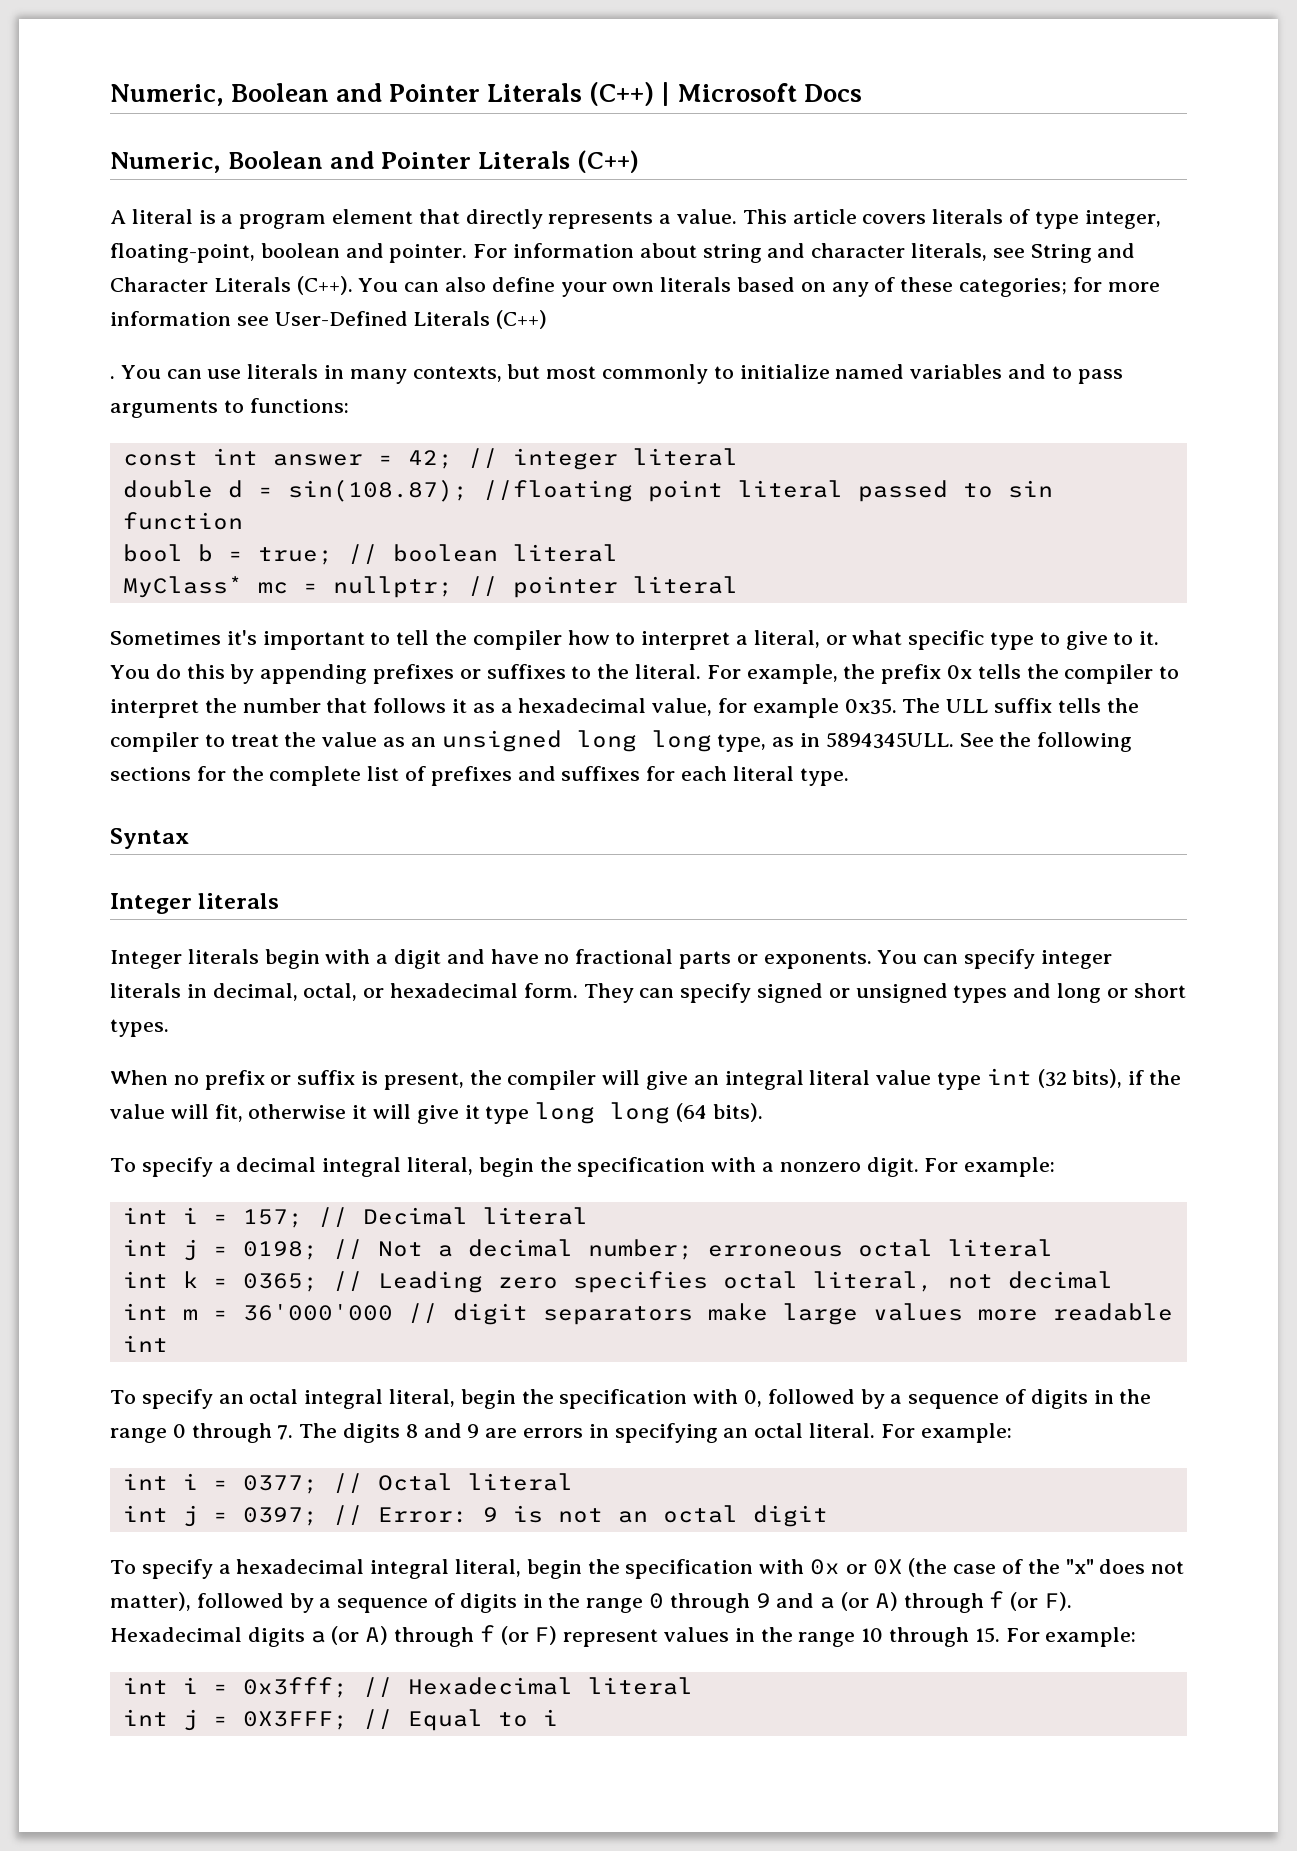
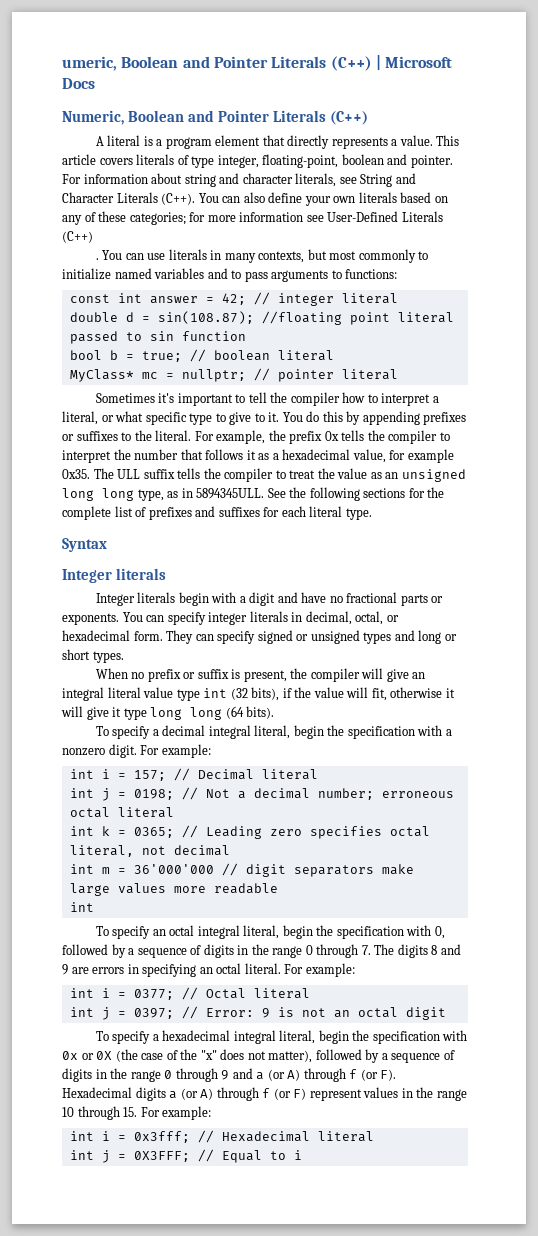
[110,84,224,106] Numeric, -> [62,56,117,71] umeric,

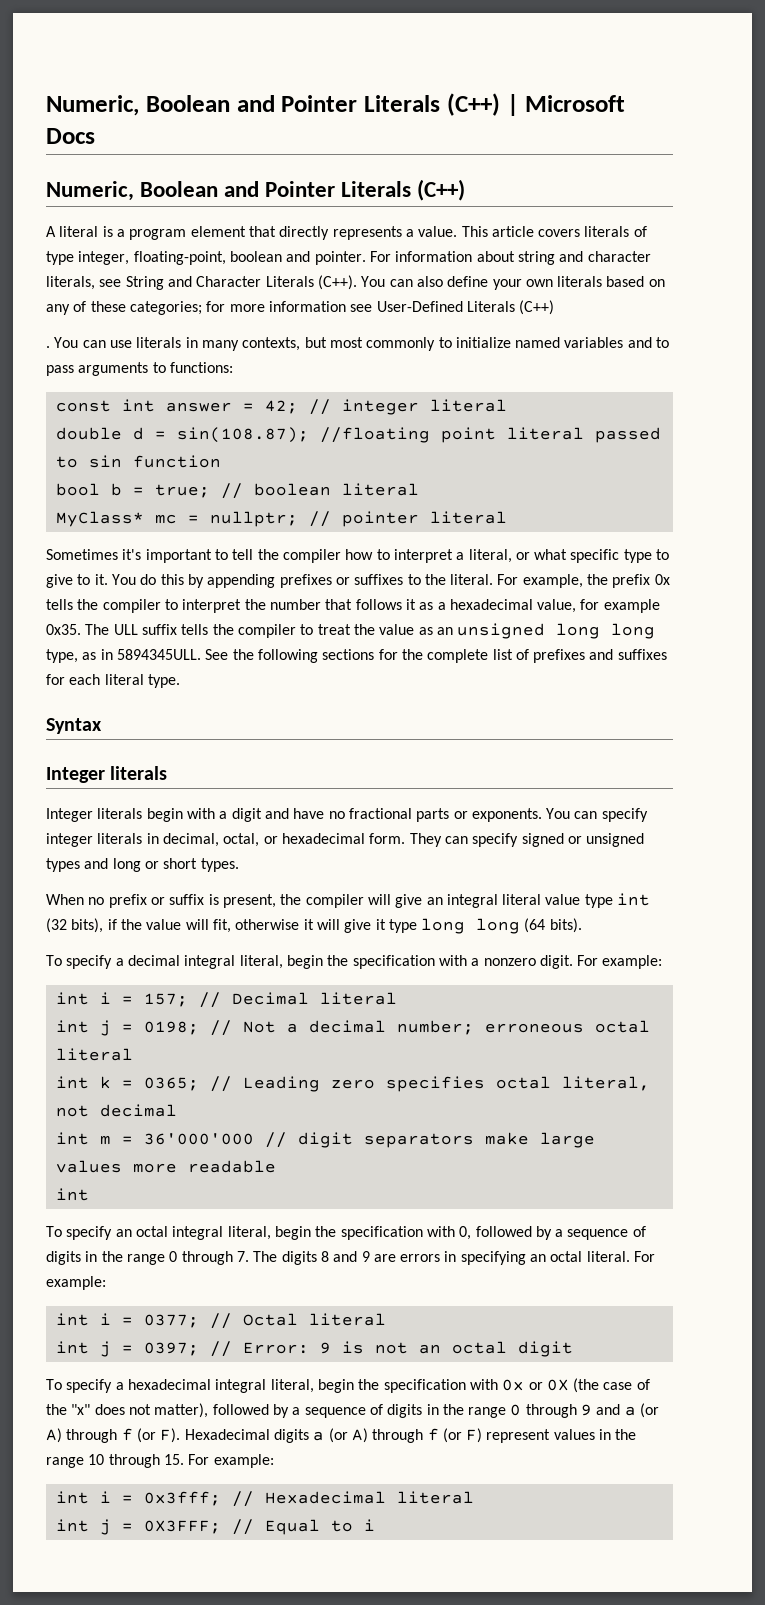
[62,56,117,71] umeric, -> [46,95,139,116] Numeric,

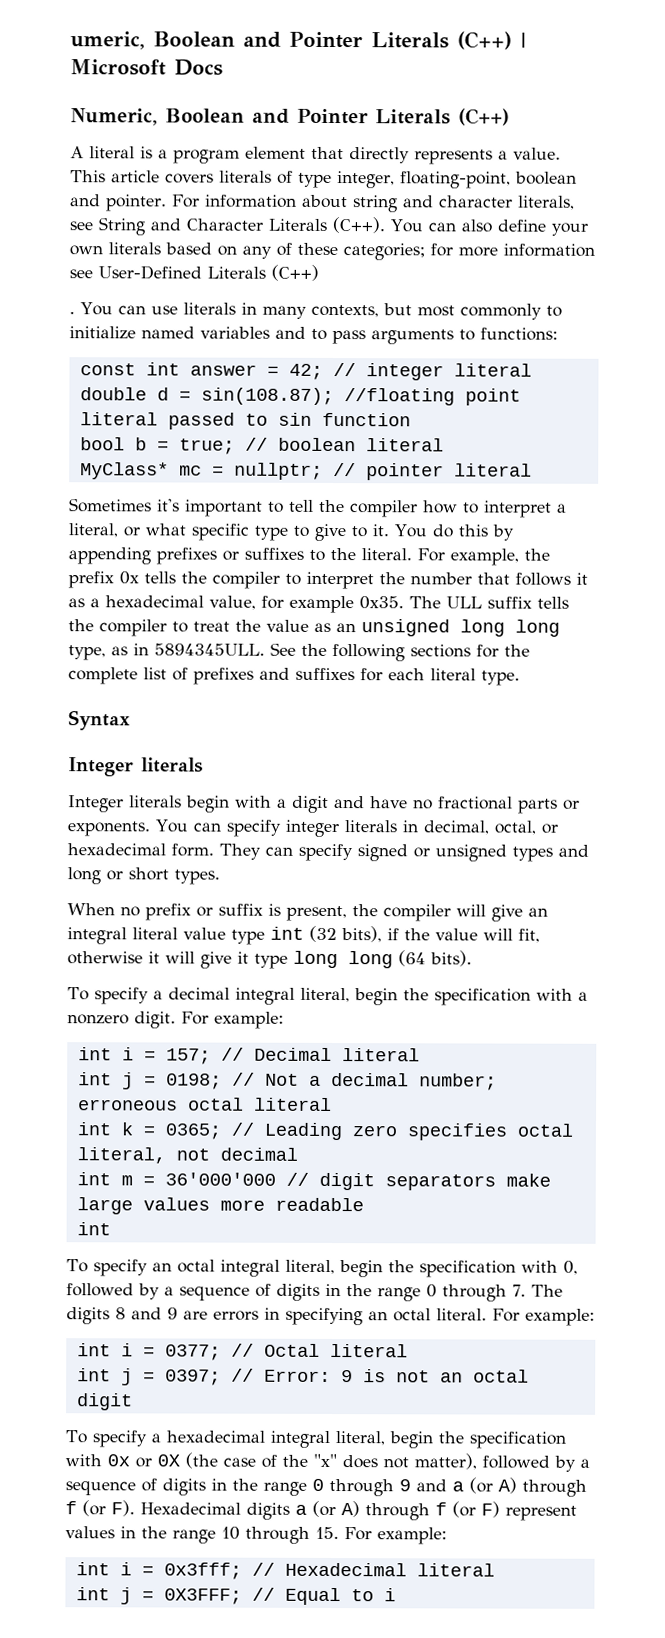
[46,95,139,116] Numeric, -> [70,31,145,50] umeric,

